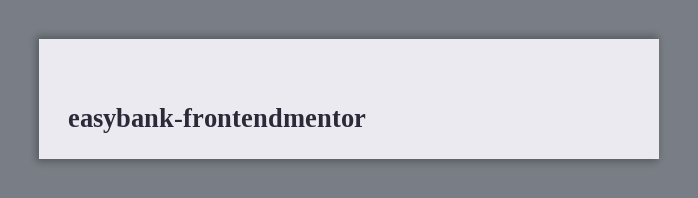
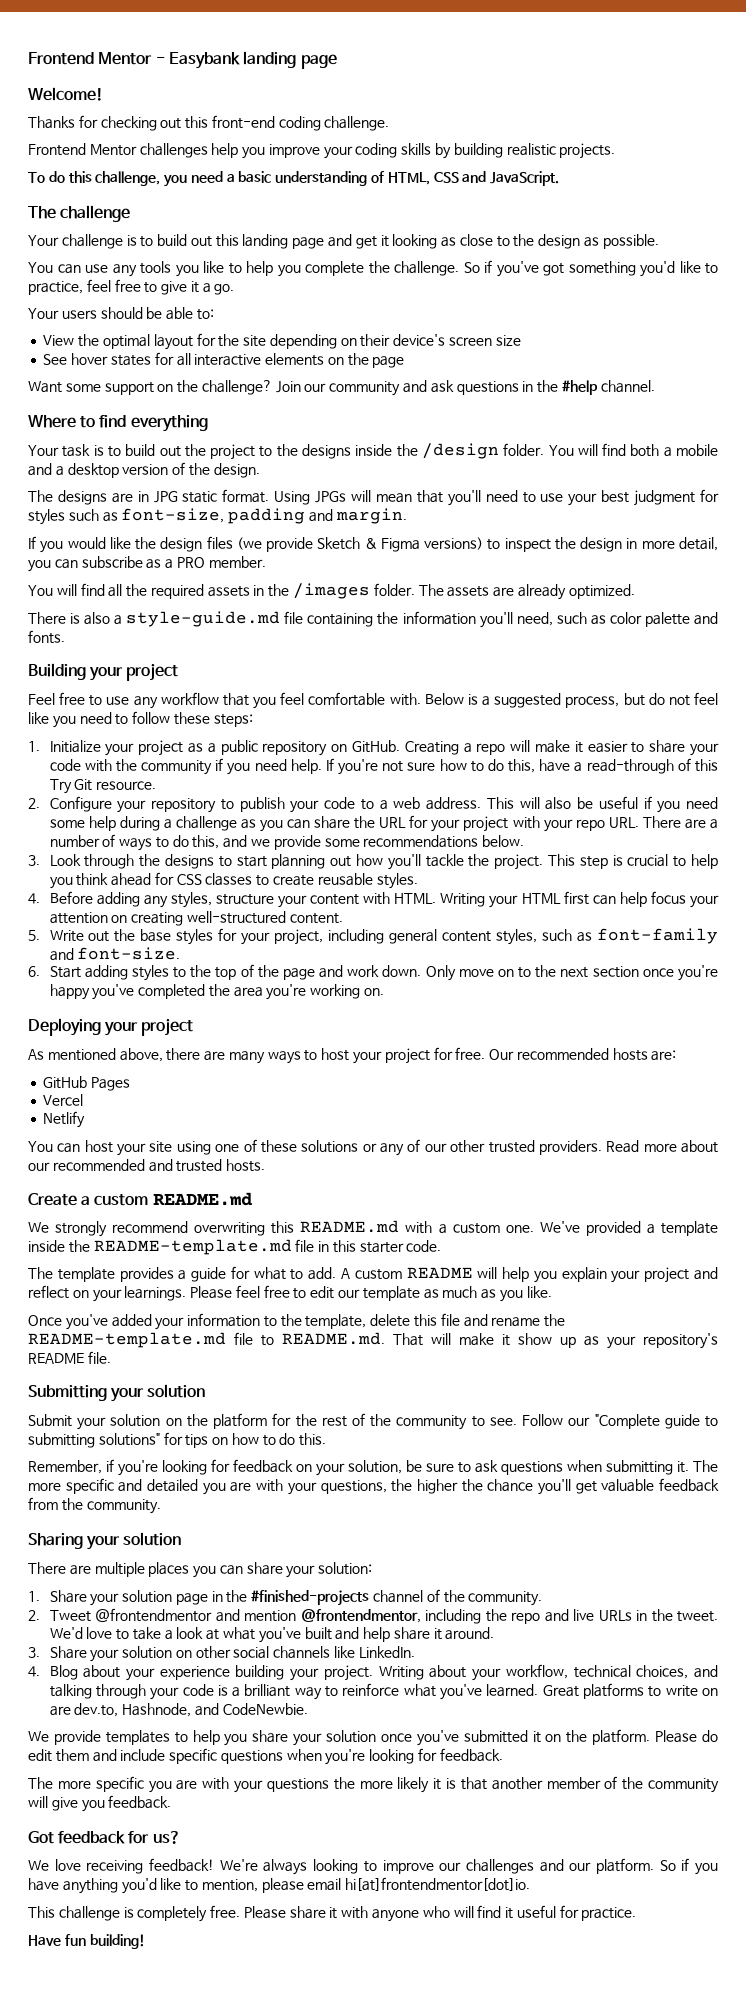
[68,108,366,133] easybank-frontendmentor -> [28,51,337,69] [28,87,103,101] [28,115,390,131] [28,143,616,159] [28,171,560,187] [28,205,131,222] [28,234,659,249] [28,260,718,277] [28,279,235,295] [28,307,214,320] [43,333,521,350] [43,352,405,368] [28,380,655,396] [28,415,208,432] [28,443,718,460] [28,462,260,478] [28,489,720,506] [28,508,407,525] [28,536,718,553] [28,556,266,572] [28,583,635,600] [28,611,719,628] [28,630,65,644] [28,663,179,681] [28,692,718,709] [28,711,253,728] [28,740,720,756] [49,758,718,775] [49,779,157,794] [28,796,719,813] [49,815,718,832] [49,834,525,851] [28,854,719,870] [49,872,418,889] [28,891,719,908] [49,911,343,926] [28,928,718,945] [49,947,181,961] [28,964,718,981] [49,984,384,1000] [28,1018,194,1036] [28,1047,677,1064] [43,1076,131,1091] [43,1094,84,1106] [43,1111,86,1128] [28,1139,718,1156] [28,1159,266,1172] [28,1192,253,1206] [28,1220,719,1237] [28,1239,442,1255] [28,1266,719,1283] [28,1285,552,1302] [28,1313,566,1330] [28,1332,718,1349] [28,1351,111,1364] [28,1384,206,1402] [28,1413,718,1430] [28,1432,327,1448] [28,1459,718,1476] [28,1478,719,1495] [28,1497,161,1514] [28,1532,182,1550] [28,1562,373,1578] [28,1589,543,1606] [28,1608,719,1624] [49,1627,495,1643] [28,1646,415,1662] [28,1664,718,1681] [49,1683,719,1700] [49,1703,308,1717] [28,1729,718,1746] [28,1748,503,1765] [28,1776,719,1793] [28,1795,172,1812] [28,1831,181,1844] [28,1858,718,1875] [28,1877,531,1894] [28,1905,637,1922] [28,1934,145,1949] Frontend Mentor - Easybank landing page // Welcome! // Thanks for checking out this front-end coding challenge. // Frontend Mentor challenges help you improve your coding skills by building realistic projects. // To do this challenge, you need a basic understanding of HTML, CSS and JavaScript. // The challenge // Your challenge is to build out this landing page and get it looking as close to the design as possible. // You can use any tools you like to help you complete the challenge. So if you've got something you'd like to practice, feel free to give it a go. // Your users should be able to: // View the optimal layout for the site depending on their device's screen size // See hover states for all interactive elements on the page // Want some support on the challenge? Join our community and ask questions in the #help channel. // Where to find everything // Your task is to build out the project to the designs inside the /design folder. You will find both a mobile and a desktop version of the design. // The designs are in JPG static format. Using JPGs will mean that you'll need to use your best judgment for styles such as font-size, padding and margin. // If you would like the design files (we provide Sketch & Figma versions) to inspect the design in more detail, you can subscribe as a PRO member. // You will find all the required assets in the /images folder. The assets are already optimized. // There is also a style-guide.md file containing the information you'll need, such as color palette and fonts. // Building your project // Feel free to use any workflow that you feel comfortable with. Below is a suggested process, but do not feel like you need to follow these steps: // 1. Initialize your project as a public repository on GitHub. Creating a repo will make it easier to share your code with the community if you need help. If you're not sure how to do this, have a read-through of this Try Git resource. // 2. Configure your repository to publish your code to a web address. This will also be useful if you need some help during a challenge as you can share the URL for your project with your repo URL. There are a number of ways to do this, and we provide some recommendations below. // 3. Look through the designs to start planning out how you'll tackle the project. This step is crucial to help you think ahead for CSS classes to create reusable styles. // 4. Before adding any styles, structure your content with HTML. Writing your HTML first can help focus your attention on creating well-structured content. // 5. Write out the base styles for your project, including general content styles, such as font-family and font-size. // 6. Start adding styles to the top of the page and work down. Only move on to the next section once you're happy you've completed the area you're working on. // Deploying your project // As mentioned above, there are many ways to host your project for free. Our recommended hosts are: // GitHub Pages // Vercel // Netlify // You can host your site using one of these solutions or any of our other trusted providers. Read more about our recommended and trusted hosts. // Create a custom README.md // We strongly recommend overwriting this README.md with a custom one. We've provided a template inside the README-template.md file in this starter code. // The template provides a guide for what to add. A custom README will help you explain your project and reflect on your learnings. Please feel free to edit our template as much as you like. // Once you've added your information to the template, delete this file and rename the README-template.md file to README.md. That will make it show up as your repository's README file. // Submitting your solution // Submit your solution on the platform for the rest of the community to see. Follow our "Complete guide to submitting solutions" for tips on how to do this. // Remember, if you're looking for feedback on your solution, be sure to ask questions when submitting it. The more specific and detailed you are with your questions, the higher the chance you'll get valuable feedback from the community. // Sharing your solution // There are multiple places you can share your solution: // 1. Share your solution page in the #finished-projects channel of the community. // 2. Tweet @frontendmentor and mention @frontendmentor, including the repo and live URLs in the tweet. We'd love to take a look at what you've built and help share it around. // 3. Share your solution on other social channels like LinkedIn. // 4. Blog about your experience building your project. Writing about your workflow, technical choices, and talking through your code is a brilliant way to reinforce what you've learned. Great platforms to write on are dev.to, Hashnode, and CodeNewbie. // We provide templates to help you share your solution once you've submitted it on the platform. Please do edit them and include specific questions when you're looking for feedback. // The more specific you are with your questions the more likely it is that another member of the community will give you feedback. // Got feedback for us? // We love receiving feedback! We're always looking to improve our challenges and our platform. So if you have anything you'd like to mention, please email hi[at]frontendmentor[dot]io. // This challenge is completely free. Please share it with anyone who will find it useful for practice. // Have fun building!

